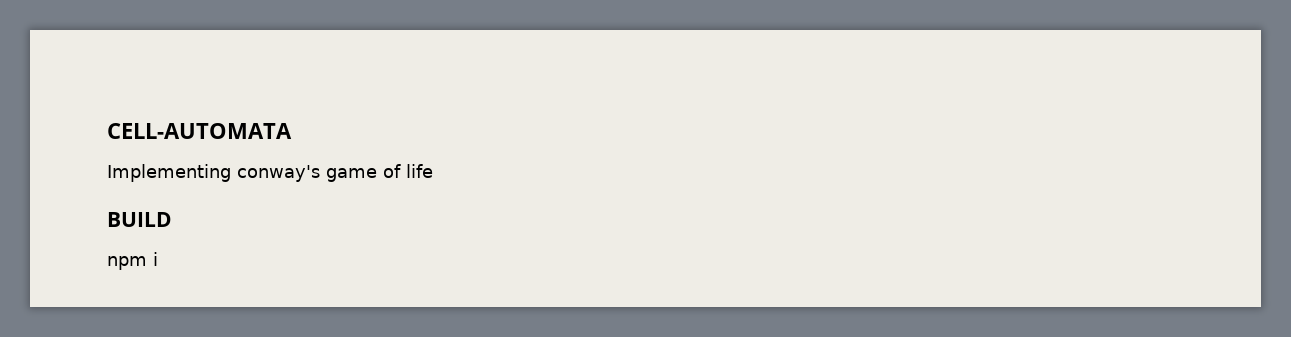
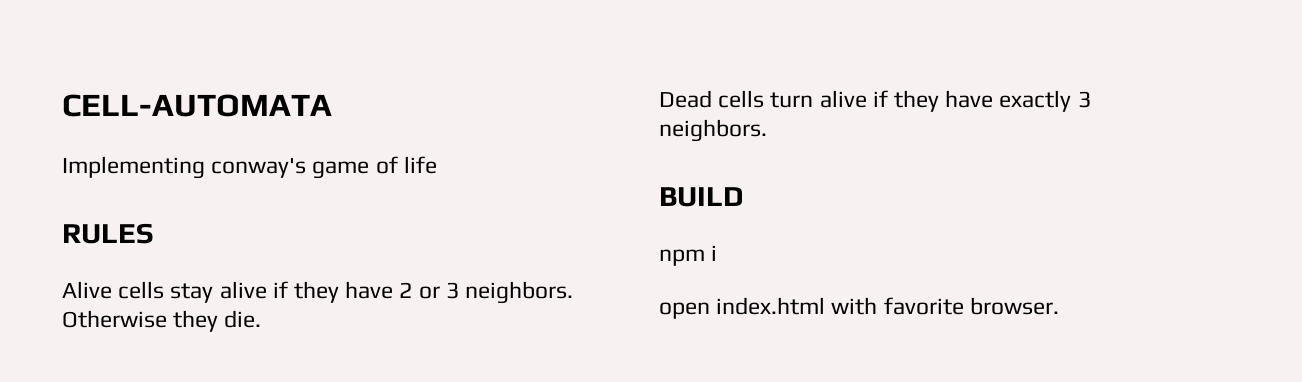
[107,212,172,227] [107,252,158,270] BUILD // npm i -> [62,223,154,244] [62,281,574,304] [62,310,262,332] [659,90,1091,112] [659,119,767,142] [659,187,744,207] [659,245,718,266] [659,297,1059,319] RULES // Alive cells stay alive if they have 2 or 3 neighbors. Otherwise they die. // Dead cells turn alive if they have exactly 3 neighbors. // BUILD // npm i // open index.html with favorite browser.

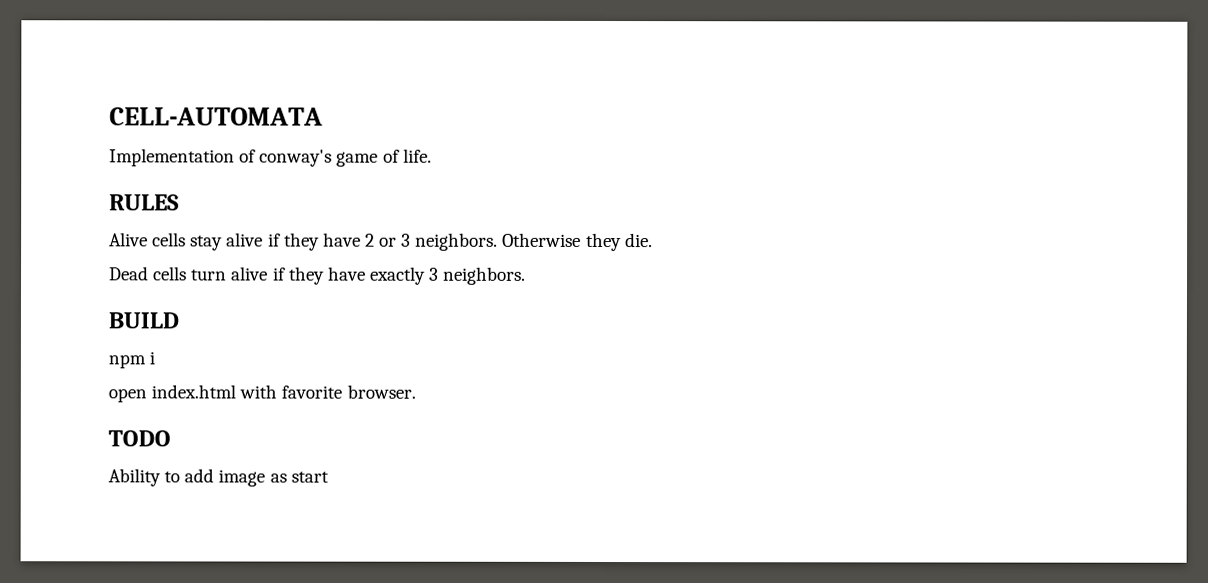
[62,156,205,179] Implementing -> [109,148,257,167] Implementation of
[403,156,437,174] life -> [402,148,432,163] life.
(1059, 306) none -> [108,430,171,447] [108,468,329,487] // TODO // Ability to add image as start

